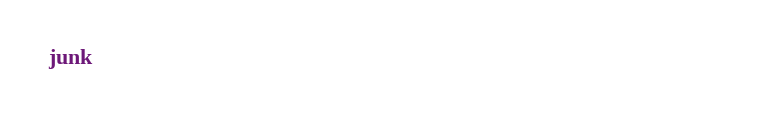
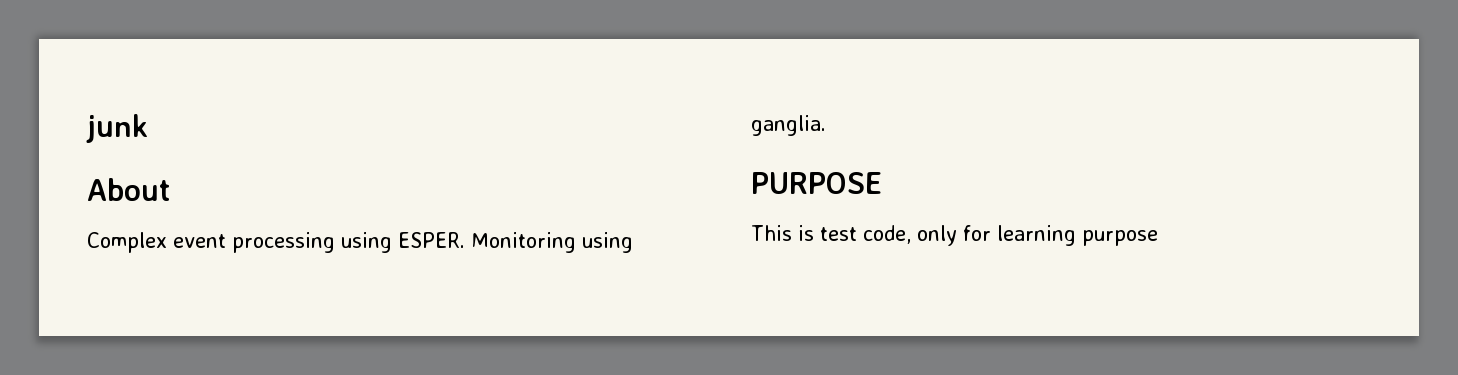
(93, 59) none -> [87,178,170,201] [87,232,633,253] [751,115,826,136] [751,172,883,194] [751,225,1158,246] // About // Complex event processing using ESPER. Monitoring using ganglia. // PURPOSE // This is test code, only for learning purpose

